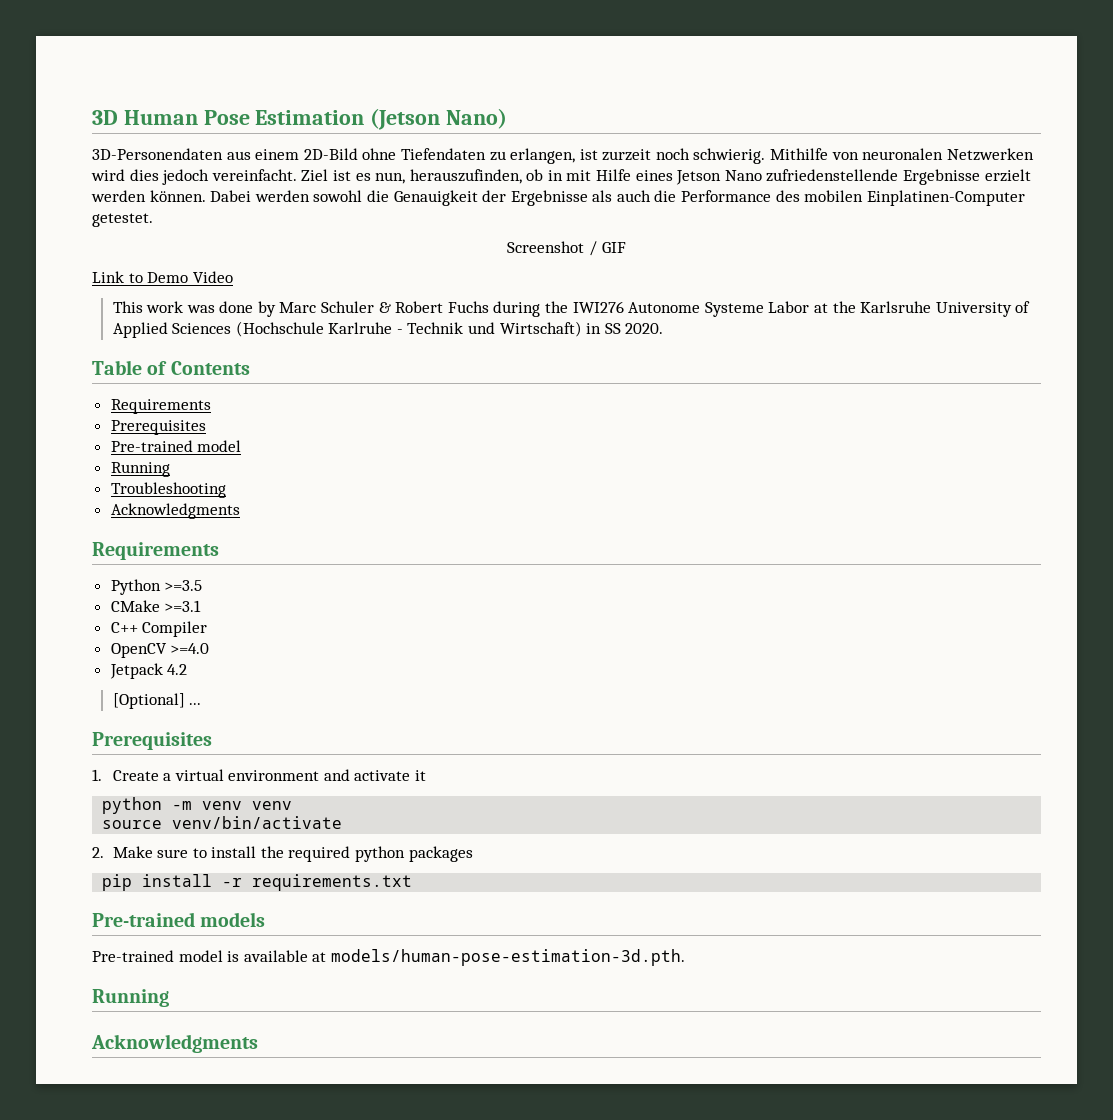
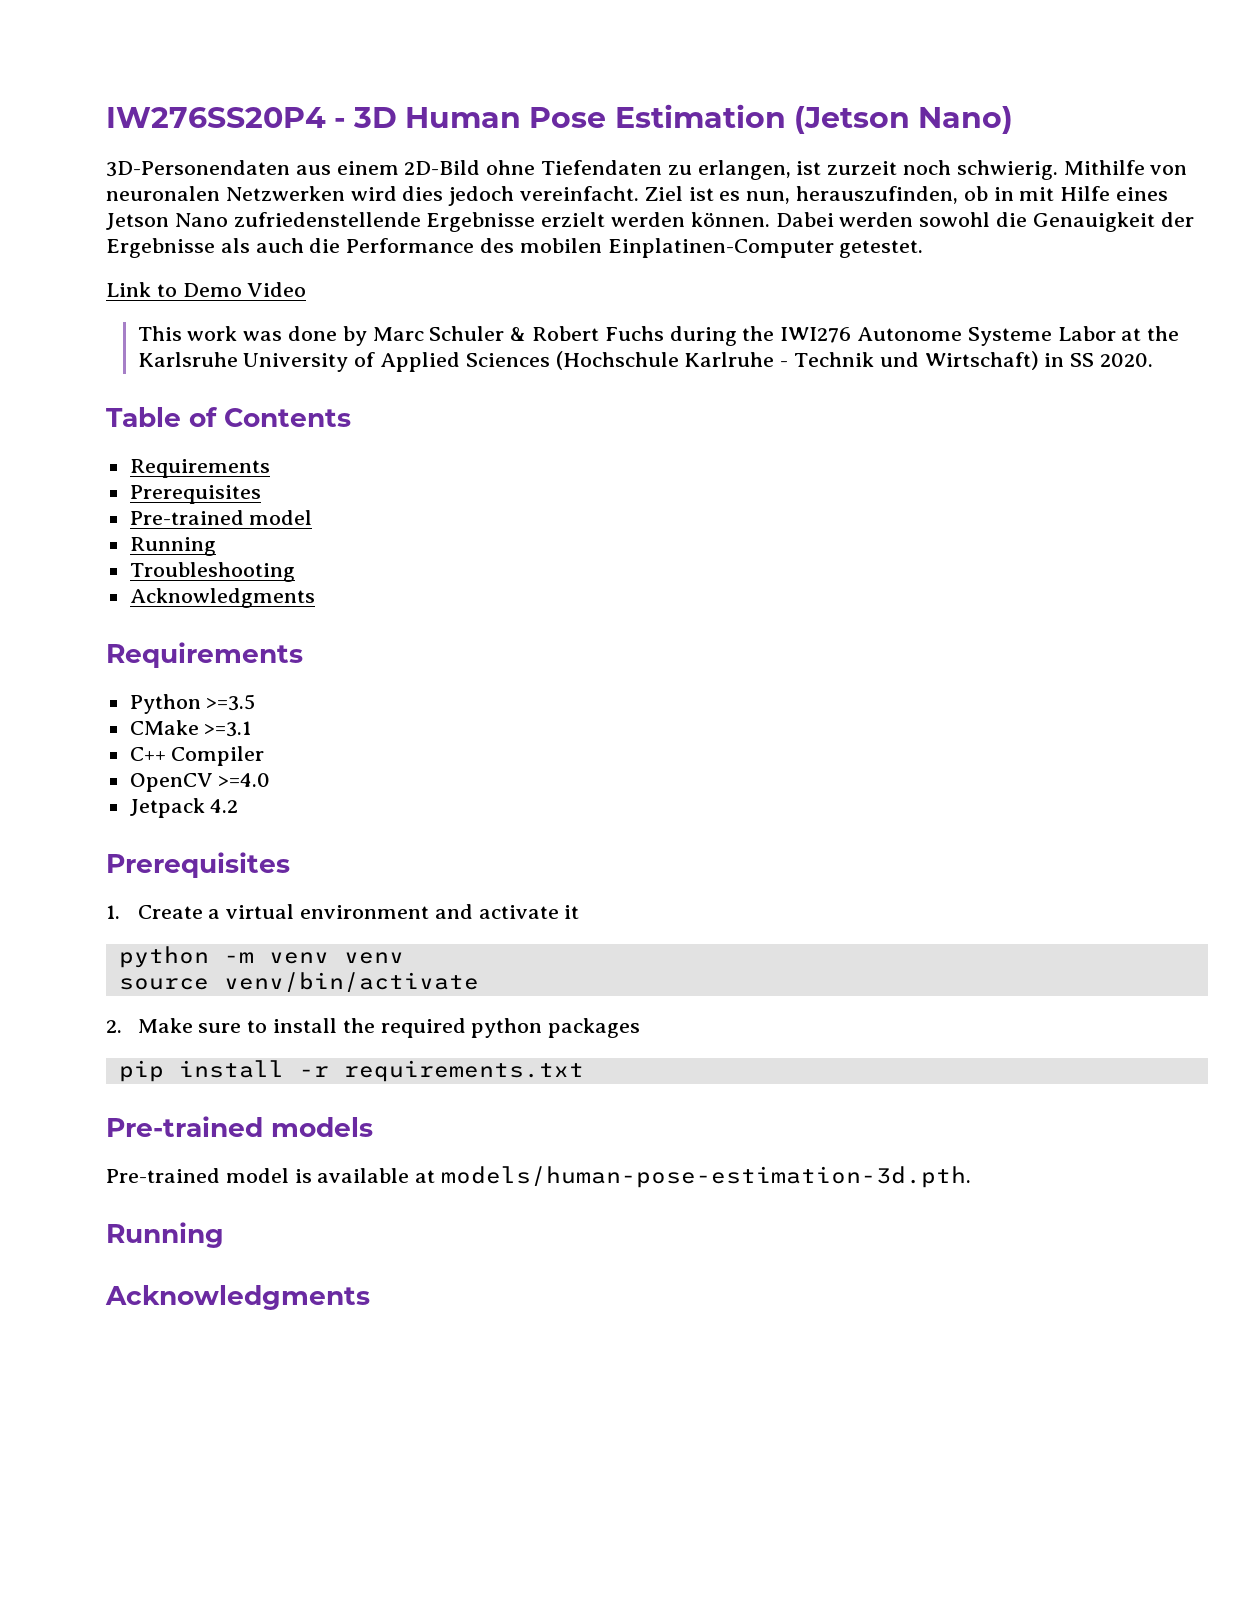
(92, 117) none -> [106,107,347,128] IW276SS20P4 -
[507,241,626,256] // Screenshot / GIF -> (924, 249) none
[112,693,202,709] // [Optional] ... -> (239, 806) none

